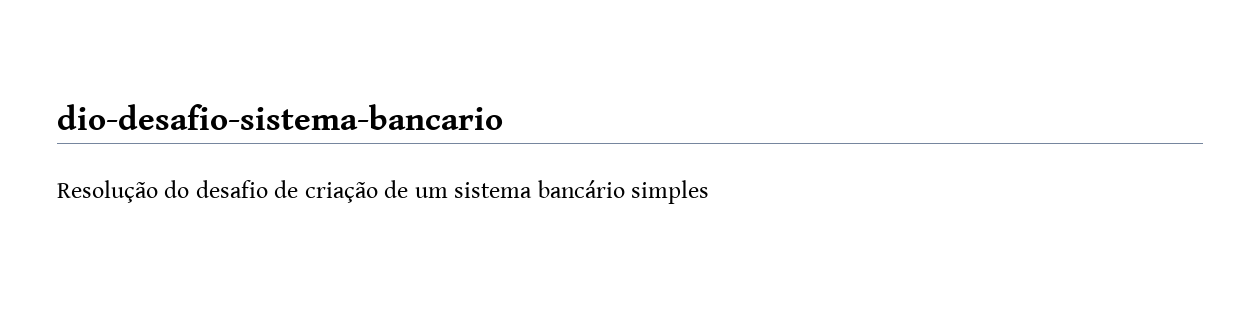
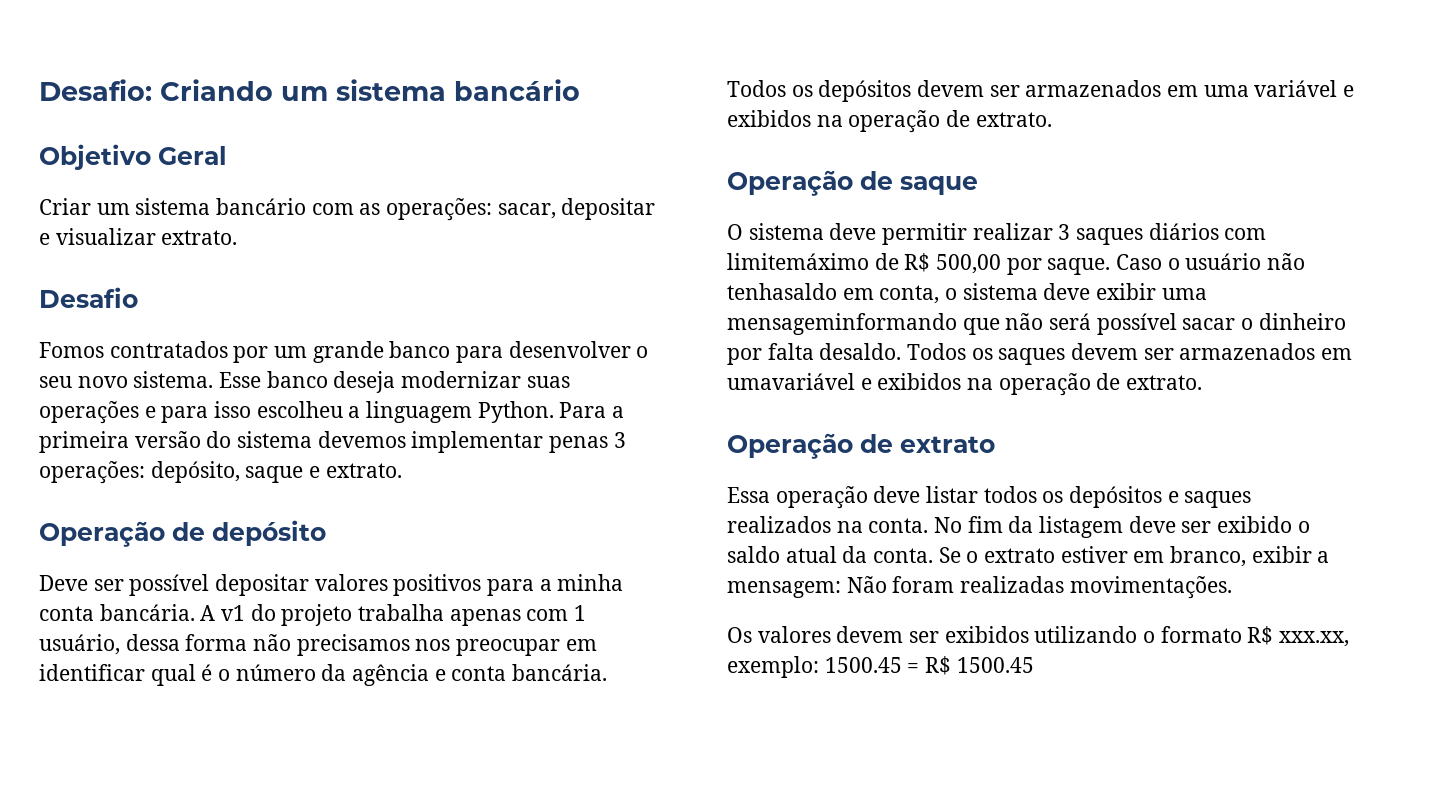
[57,104,503,130] [57,180,710,204] dio-desafio-sistema-bancario // Resolução do desafio de criação de um sistema bancário simples -> [39,79,580,101] [39,144,227,170] [39,198,656,221] [39,228,238,245] [39,287,138,308] [39,341,649,363] [39,371,570,393] [39,401,625,424] [39,431,626,453] [39,461,402,484] [39,520,326,547] [39,574,624,596] [39,604,587,626] [39,634,597,656] [39,664,608,686] [727,80,1355,102] [727,110,1052,133] [727,170,978,196] [727,223,1267,245] [727,253,1306,275] [727,283,1207,304] [727,313,1346,335] [727,343,1353,365] [727,373,1203,396] [727,433,995,459] [727,486,1252,509] [727,516,1310,538] [727,546,1330,567] [727,576,1232,599] [727,626,1350,647] [727,656,1034,678] Desafio: Criando um sistema bancário // Objetivo Geral // Criar um sistema bancário com as operações: sacar, depositar e visualizar extrato. // Desafio // Fomos contratados por um grande banco para desenvolver o seu novo sistema. Esse banco deseja modernizar suas operações e para isso escolheu a linguagem Python. Para a primeira versão do sistema devemos implementar penas 3 operações: depósito, saque e extrato. // Operação de depósito // Deve ser possível depositar valores positivos para a minha conta bancária. A v1 do projeto trabalha apenas com 1 usuário, dessa forma não precisamos nos preocupar em identificar qual é o número da agência e conta bancária. Todos os depósitos devem ser armazenados em uma variável e exibidos na operação de extrato. // Operação de saque // O sistema deve permitir realizar 3 saques diários com limitemáximo de R$ 500,00 por saque. Caso o usuário não tenhasaldo em conta, o sistema deve exibir uma mensageminformando que não será possível sacar o dinheiro por falta desaldo. Todos os saques devem ser armazenados em umavariável e exibidos na operação de extrato. // Operação de extrato // Essa operação deve listar todos os depósitos e saques realizados na conta. No fim da listagem deve ser exibido o saldo atual da conta. Se o extrato estiver em branco, exibir a mensagem: Não foram realizadas movimentações. // Os valores devem ser exibidos utilizando o formato R$ xxx.xx, exemplo: 1500.45 = R$ 1500.45

